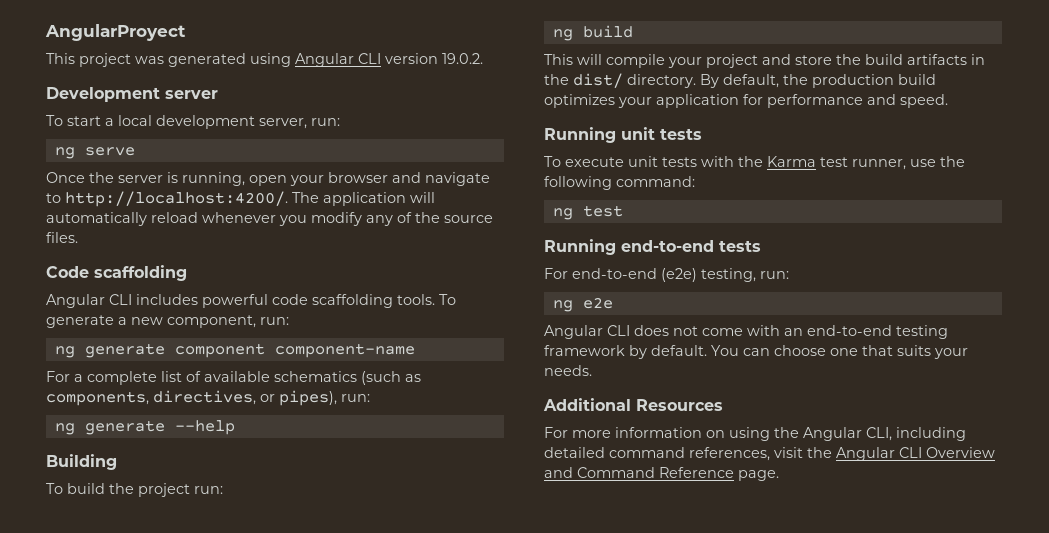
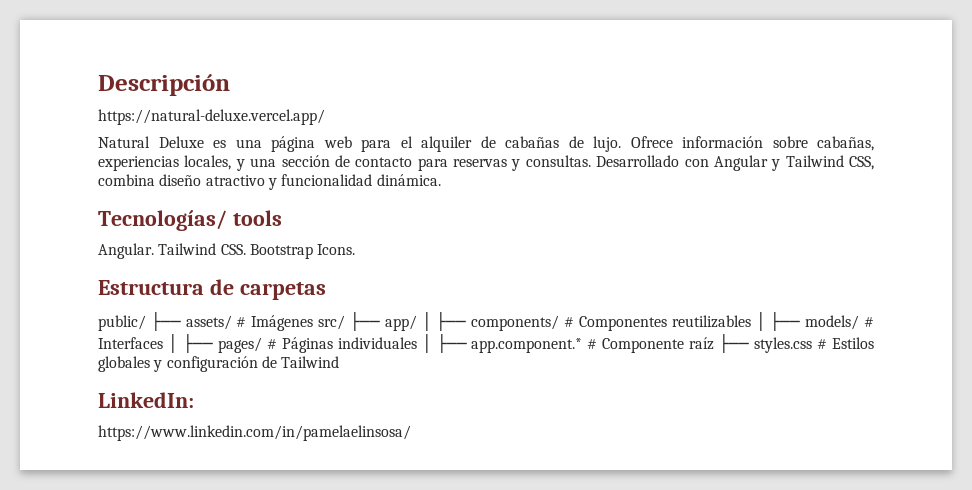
[45,24,186,41] [46,53,483,67] [46,87,218,102] [46,115,340,129] [54,147,135,159] [46,172,490,186] [46,191,435,207] [46,212,493,226] [46,232,78,243] [46,265,187,281] [46,294,456,308] [46,315,289,328] [54,343,415,358] [46,371,421,385] [46,390,370,406] [54,420,235,435] [46,454,117,470] [46,483,223,497] [552,25,633,41] [544,54,985,68] [544,73,936,88] [544,94,948,108] [544,127,702,143] [544,156,965,170] [544,176,695,190] [552,205,623,220] [544,239,761,255] [544,268,789,282] [552,297,613,312] [544,325,948,339] [544,345,968,359] [544,365,592,376] [543,398,723,411] [544,427,966,441] [544,447,995,461] [544,467,779,481] AngularProyect // This project was generated using Angular CLI version 19.0.2. // Development server // To start a local development server, run: // ng serve // Once the server is running, open your browser and navigate to http://localhost:4200/. The application will automatically reload whenever you modify any of the source files. // Code scaffolding // Angular CLI includes powerful code scaffolding tools. To generate a new component, run: // ng generate component component-name // For a complete list of available schematics (such as components, directives, or pipes), run: // ng generate --help // Building // To build the project run: // ng build // This will compile your project and store the build artifacts in the dist/ directory. By default, the production build optimizes your application for performance and speed. // Running unit tests // To execute unit tests with the Karma test runner, use the following command: // ng test // Running end-to-end tests // For end-to-end (e2e) testing, run: // ng e2e // Angular CLI does not come with an end-to-end testing framework by default. You can choose one that suits your needs. // Additional Resources // For more information on using the Angular CLI, including detailed command references, visit the Angular CLI Overview and Command Reference page. -> [98,74,230,96] [98,109,325,125] [98,136,874,152] [98,155,874,171] [98,174,441,190] [98,210,282,231] [98,243,356,259] [98,279,326,300] [98,311,875,331] [98,333,874,353] [98,356,340,372] [98,392,194,408] [98,425,411,441] Descripción // https://natural-deluxe.vercel.app/ // Natural Deluxe es una página web para el alquiler de cabañas de lujo. Ofrece información sobre cabañas, experiencias locales, y una sección de contacto para reservas y consultas. Desarrollado con Angular y Tailwind CSS, combina diseño atractivo y funcionalidad dinámica. // Tecnologías/ tools // Angular. Tailwind CSS. Bootstrap Icons. // Estructura de carpetas // public/ ├── assets/ # Imágenes src/ ├── app/ │ ├── components/ # Componentes reutilizables │ ├── models/ # Interfaces │ ├── pages/ # Páginas individuales │ ├── app.component.* # Componente raíz ├── styles.css # Estilos globales y configuración de Tailwind // LinkedIn: // https://www.linkedin.com/in/pamelaelinsosa/

